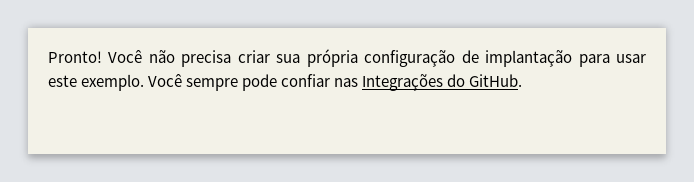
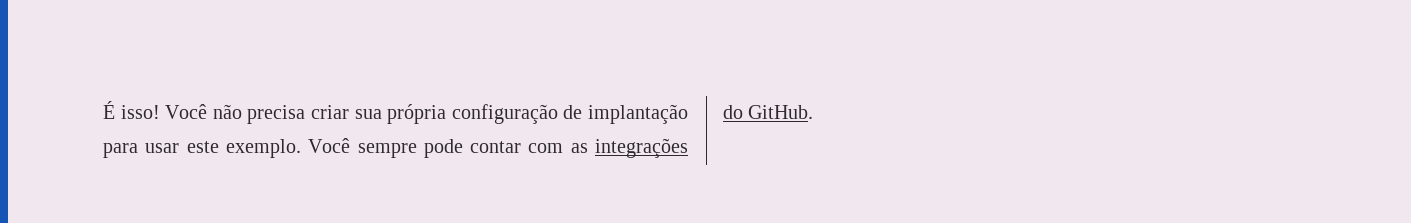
[48,51,102,63] Pronto! -> [103,101,160,119] É isso!
[281,74,444,91] confiar nas Integrações -> [470,138,688,158] contar com as integrações

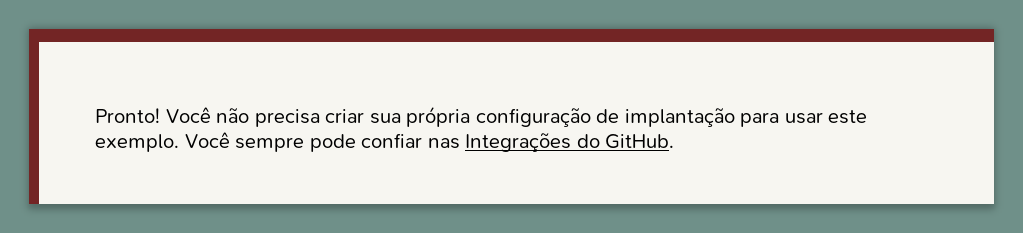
[103,101,160,119] É isso! -> [95,108,160,123] Pronto!
[470,138,688,158] contar com as integrações -> [361,133,572,152] confiar nas Integrações

